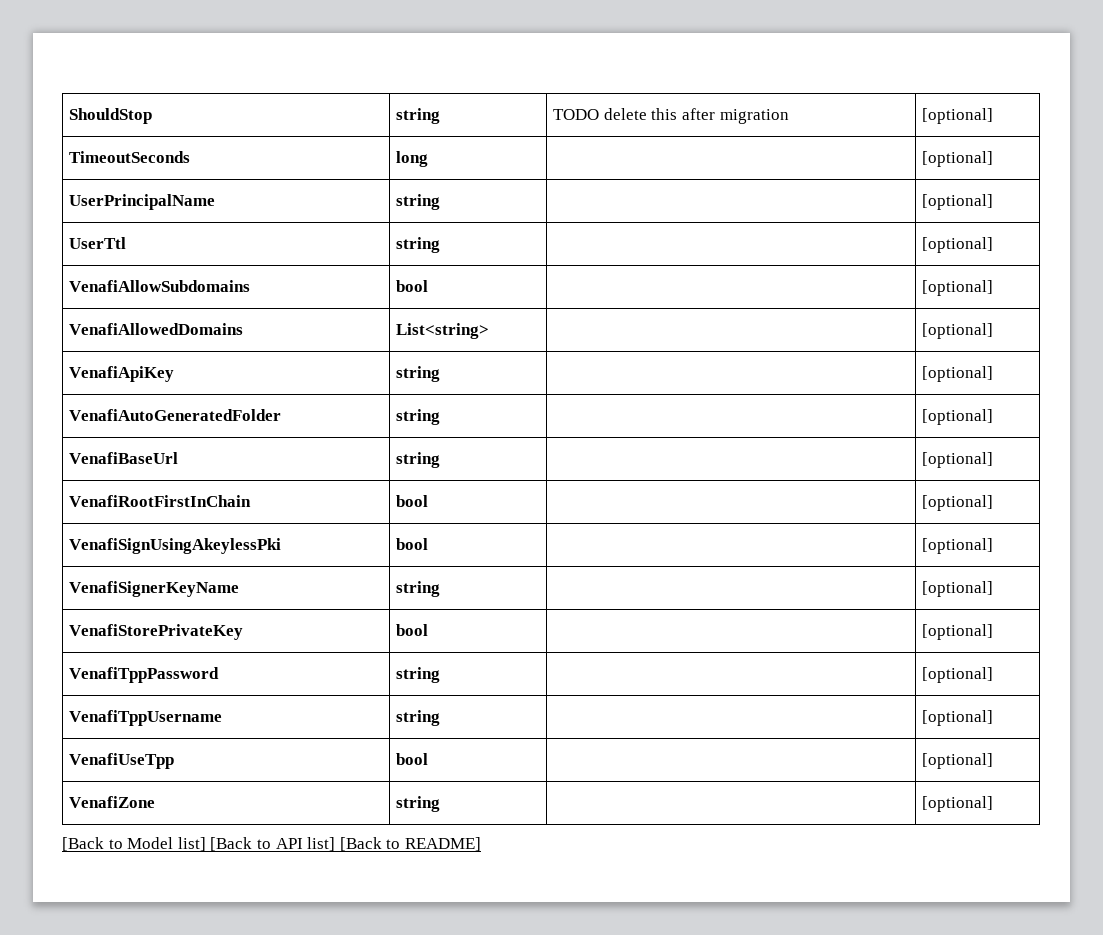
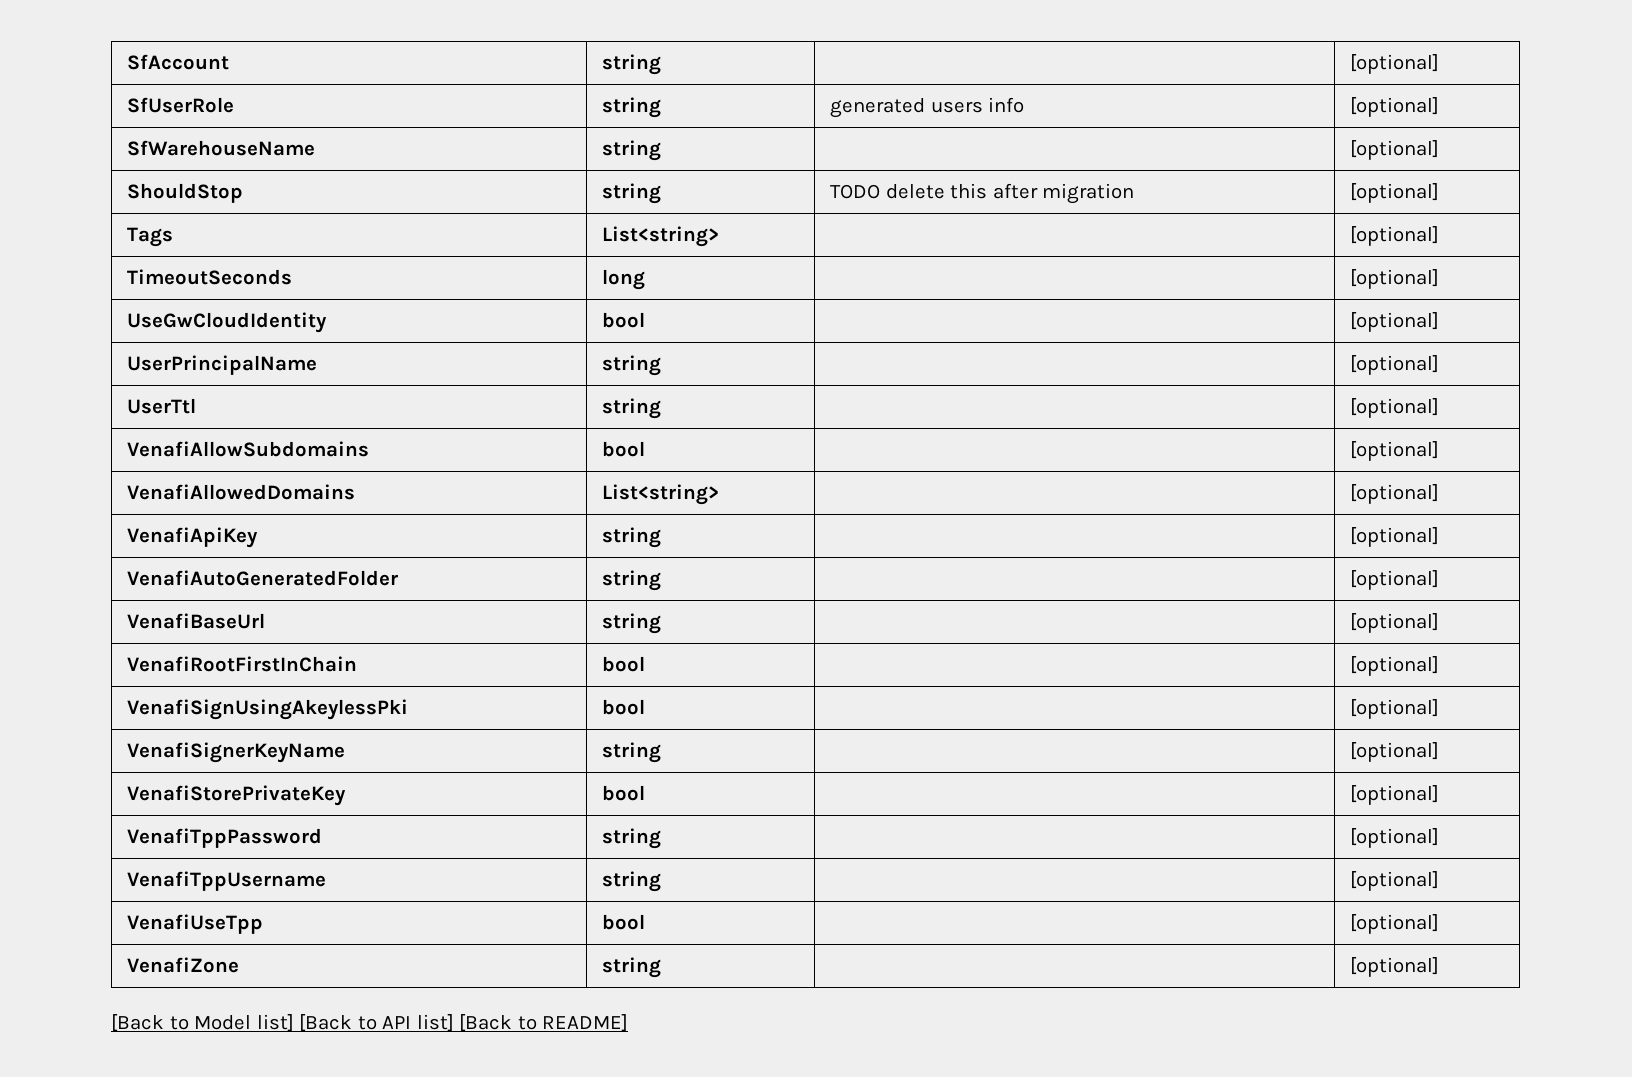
(69, 116) none -> [127,54,230,70] [602,54,662,75] [1350,54,1440,74] [127,97,235,113] [602,97,662,118] [830,97,1025,118] [1350,97,1440,117] [127,140,316,156] [602,140,662,161] [1350,140,1440,160] SfAccount | string | | [optional] // SfUserRole | string | generated users info | [optional] // SfWarehouseName | string | | [optional] //
(994, 116) none -> [127,227,174,247] [602,226,720,247] [1350,226,1440,246] // Tags | List<string> | | [optional]
(994, 159) none -> [127,312,328,333] [602,312,646,328] [1350,312,1440,332] // UseGwCloudIdentity | bool | | [optional]

